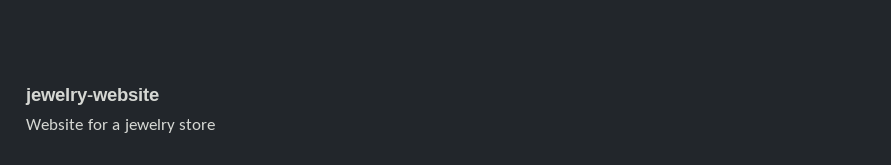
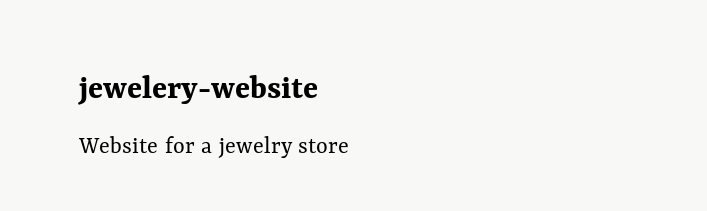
[25,88,159,105] jewelry-website -> [77,75,318,105] jewelery-website

